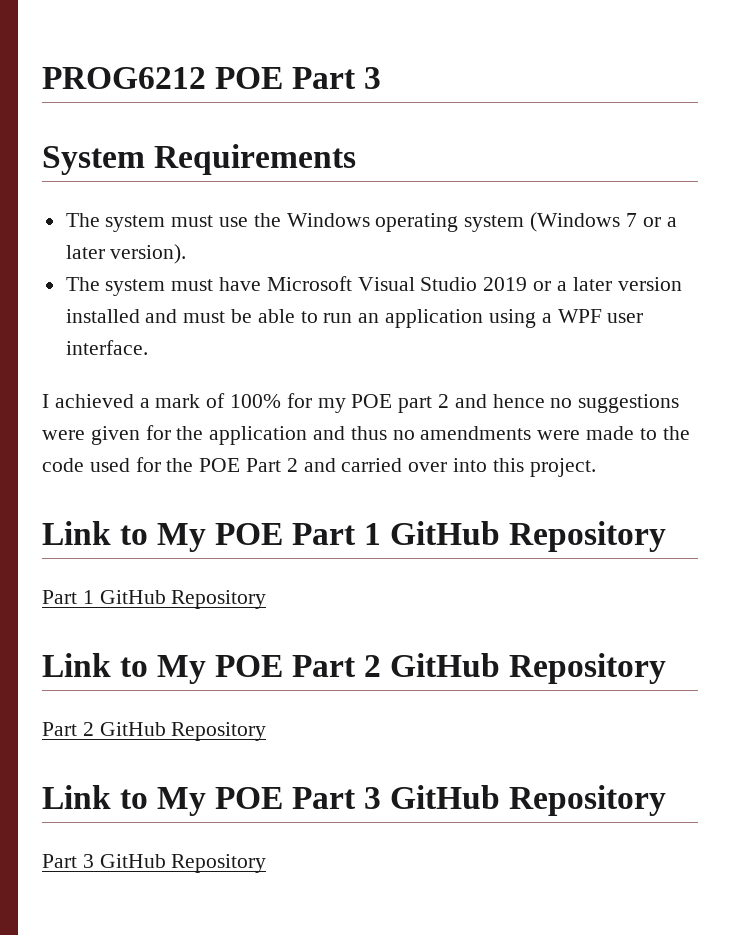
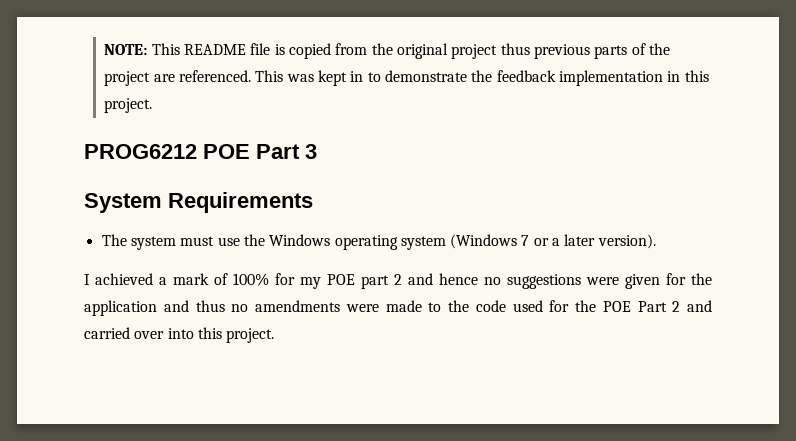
(42, 78) none -> [104,43,670,59] [104,70,709,86] [104,98,153,113] NOTE: This README file is copied from the original project thus previous parts of the project are referenced. This was kept in to demonstrate the feedback implementation in this project. //
[65,276,682,296] [65,309,644,328] [65,340,148,355] // The system must have Microsoft Visual Studio 2019 or a later version installed and must be able to run an application using a WPF user interface. -> (656, 241) none
[42,521,667,552] [42,590,267,609] [42,653,667,684] [42,722,267,741] [42,785,667,816] [42,854,267,873] // Link to My POE Part 1 GitHub Repository // Part 1 GitHub Repository // Link to My POE Part 2 GitHub Repository // Part 2 GitHub Repository // Link to My POE Part 3 GitHub Repository // Part 3 GitHub Repository -> (275, 335) none

